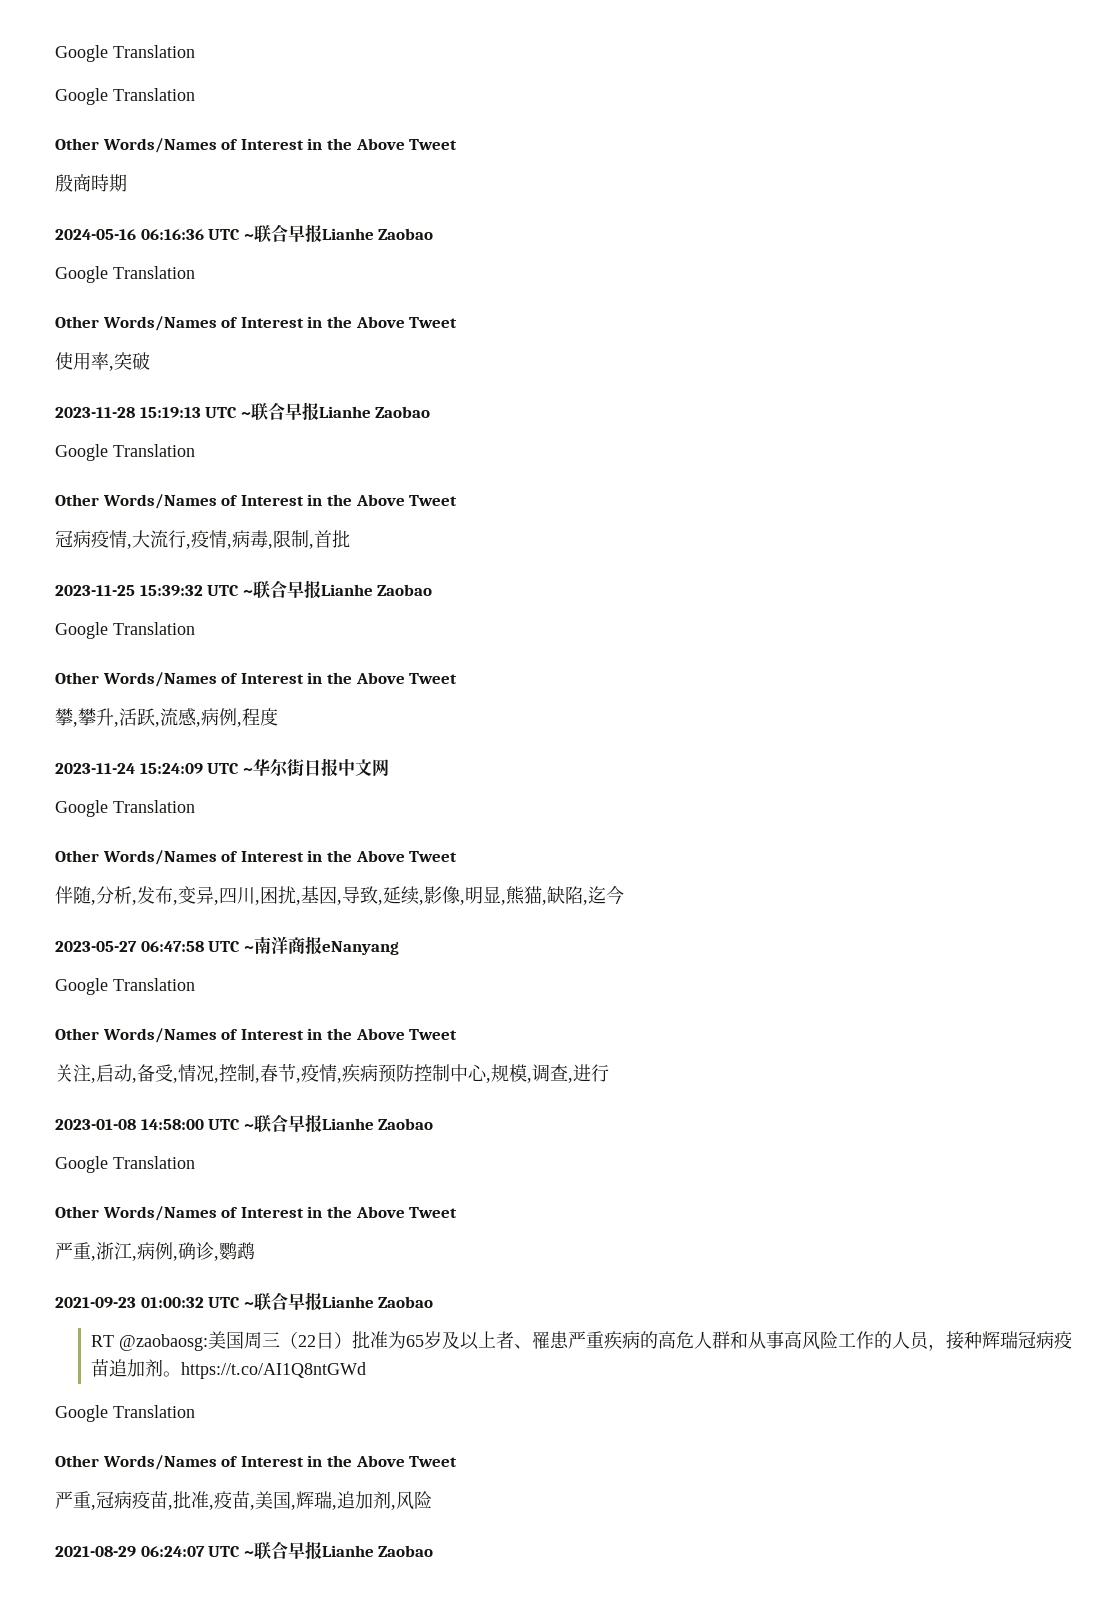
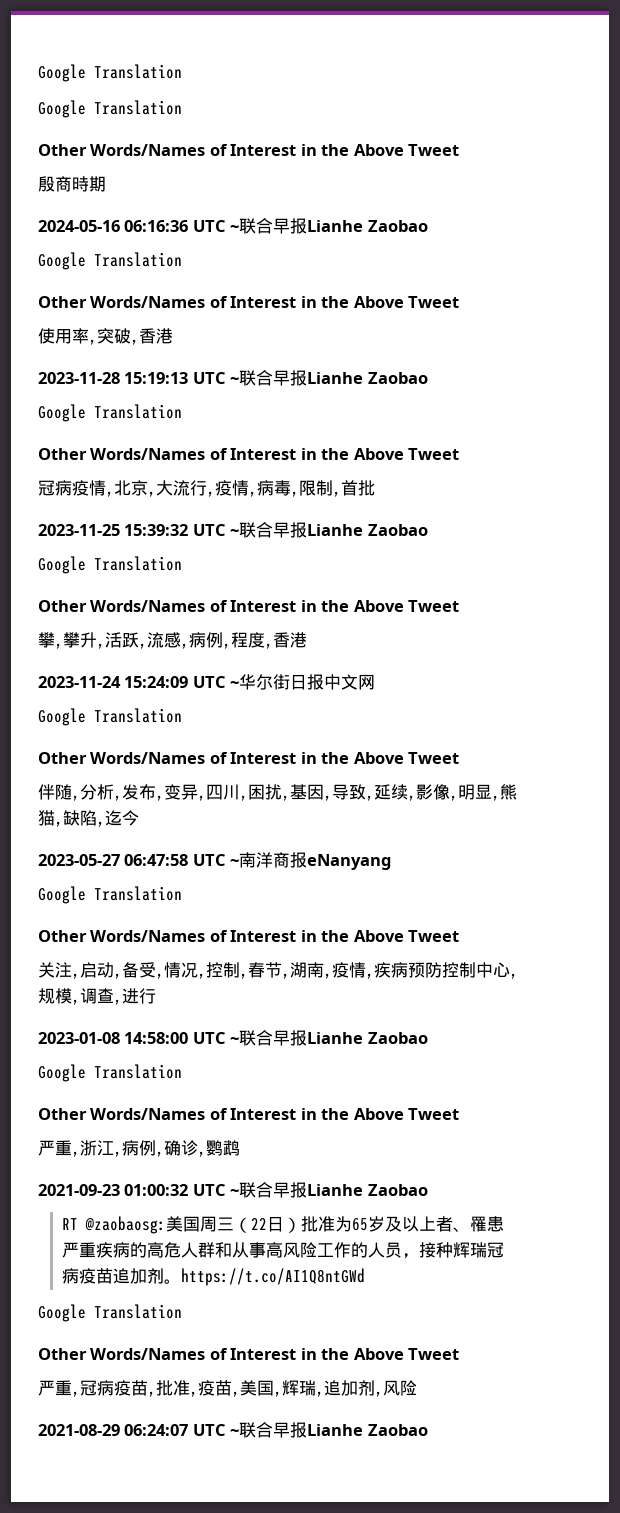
(150, 361) none -> [131,328,173,345] ,香港
(132, 546) none -> [114,480,156,497] 北京,
(278, 717) none -> [265,632,307,649] ,香港
(301, 1080) none -> [290,962,332,979] 湖南,

